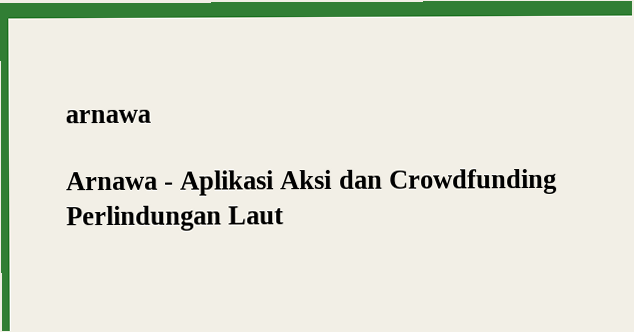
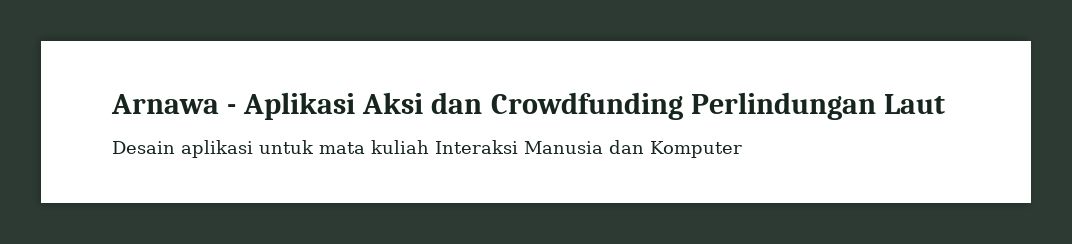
[65,109,151,124] arnawa // -> (111, 104) none
(285, 215) none -> [112,140,742,158] // Desain aplikasi untuk mata kuliah Interaksi Manusia dan Komputer

